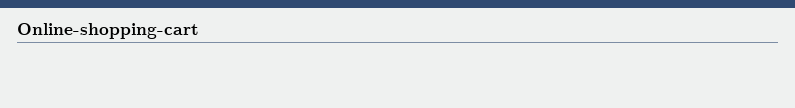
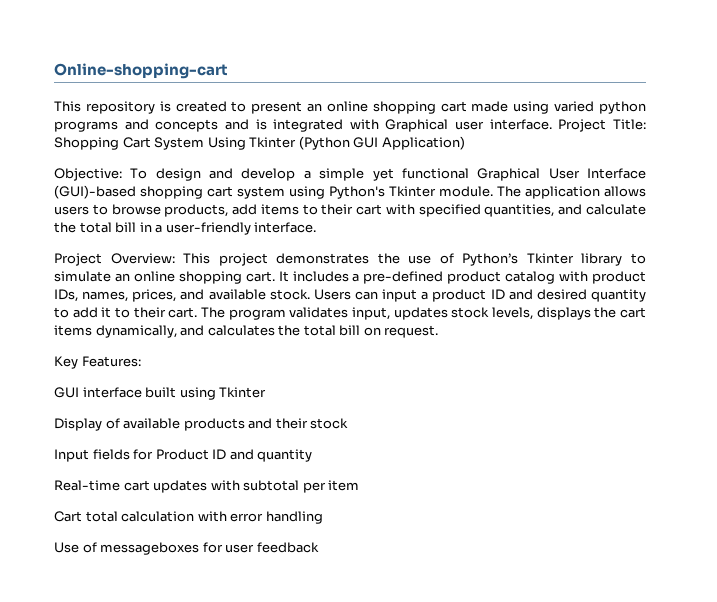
(199, 31) none -> [54,101,646,114] [54,119,646,132] [54,136,465,150] [54,168,647,181] [54,185,646,199] [54,204,646,217] [54,222,317,235] [54,253,646,266] [54,271,647,284] [54,289,647,302] [54,307,646,320] [54,325,439,338] [54,356,141,369] [54,387,267,400] [54,418,349,431] [54,449,313,462] [54,480,360,493] [54,511,323,524] [54,542,319,555] // This repository is created to present an online shopping cart made using varied python programs and concepts and is integrated with Graphical user interface. Project Title: Shopping Cart System Using Tkinter (Python GUI Application) // Objective: To design and develop a simple yet functional Graphical User Interface (GUI)-based shopping cart system using Python's Tkinter module. The application allows users to browse products, add items to their cart with specified quantities, and calculate the total bill in a user-friendly interface. // Project Overview: This project demonstrates the use of Python’s Tkinter library to simulate an online shopping cart. It includes a pre-defined product catalog with product IDs, names, prices, and available stock. Users can input a product ID and desired quantity to add it to their cart. The program validates input, updates stock levels, displays the cart items dynamically, and calculates the total bill on request. // Key Features: // GUI interface built using Tkinter // Display of available products and their stock // Input fields for Product ID and quantity // Real-time cart updates with subtotal per item // Cart total calculation with error handling // Use of messageboxes for user feedback

